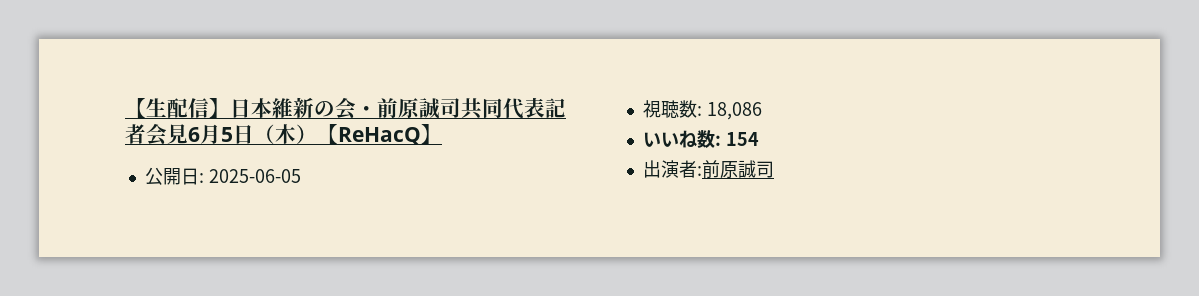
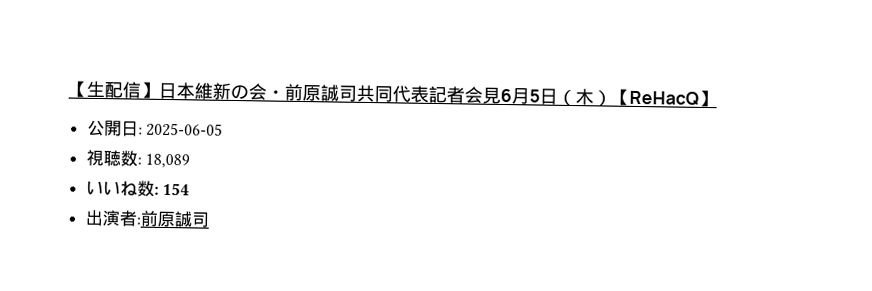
[706,102,762,120] 18,086 -> [145,153,191,169] 18,089

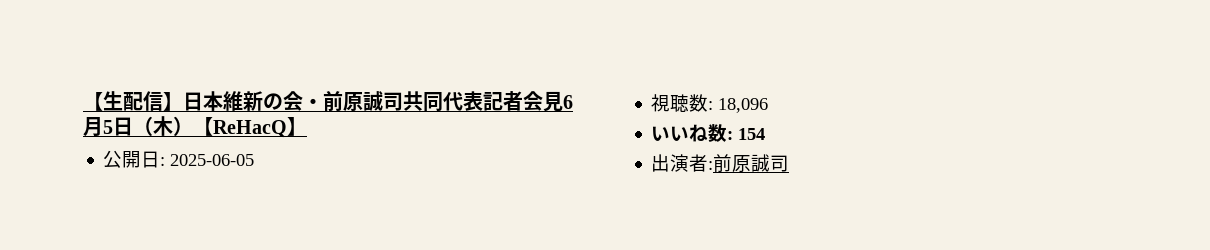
[145,153,191,169] 18,089 -> [718,98,769,113] 18,096

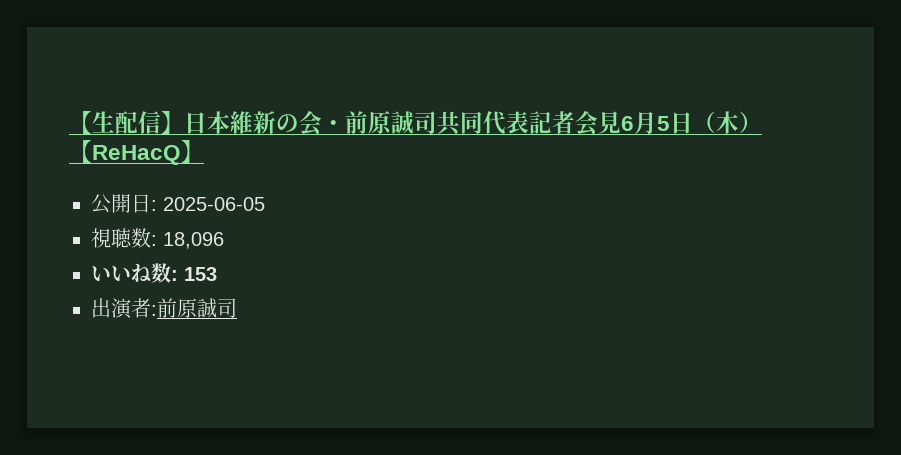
[738,128,766,140] 154 -> [184,267,217,281] 153

